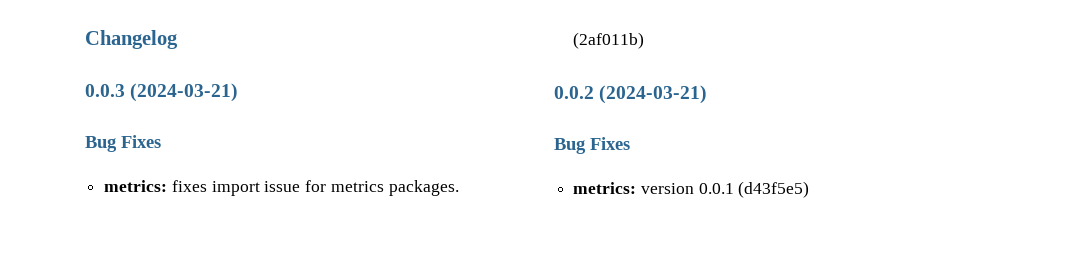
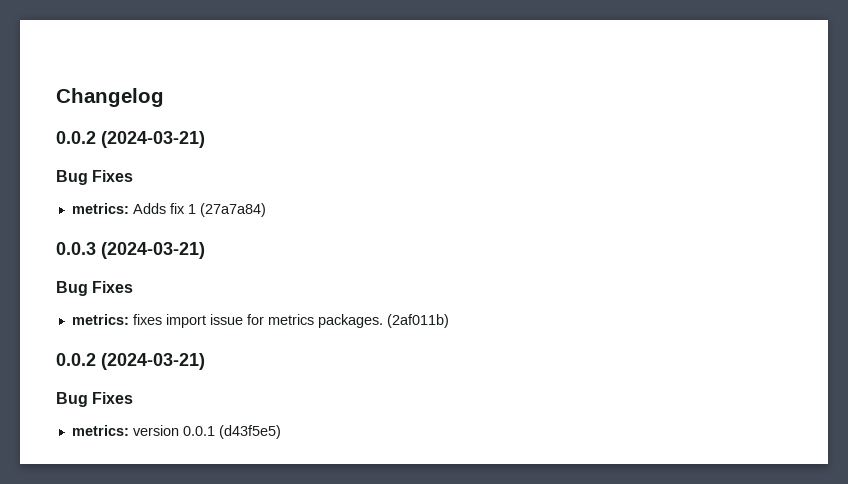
(178, 39) none -> [56,131,205,148] [56,170,134,185] [71,203,266,217] // 0.0.2 (2024-03-21) // Bug Fixes // metrics: Adds fix 1 (27a7a84)

